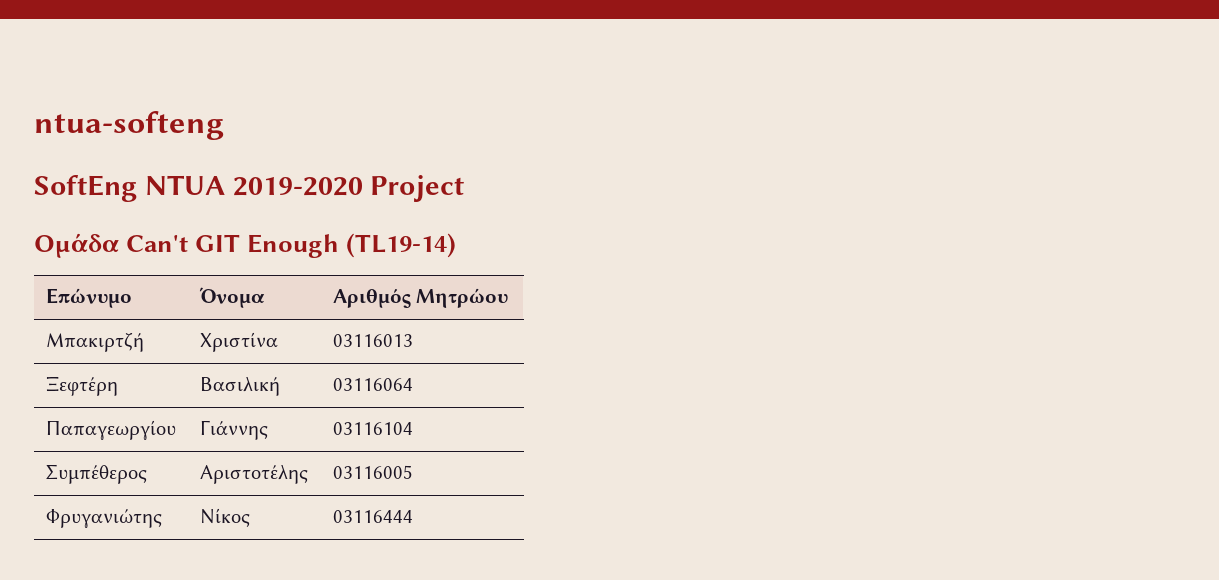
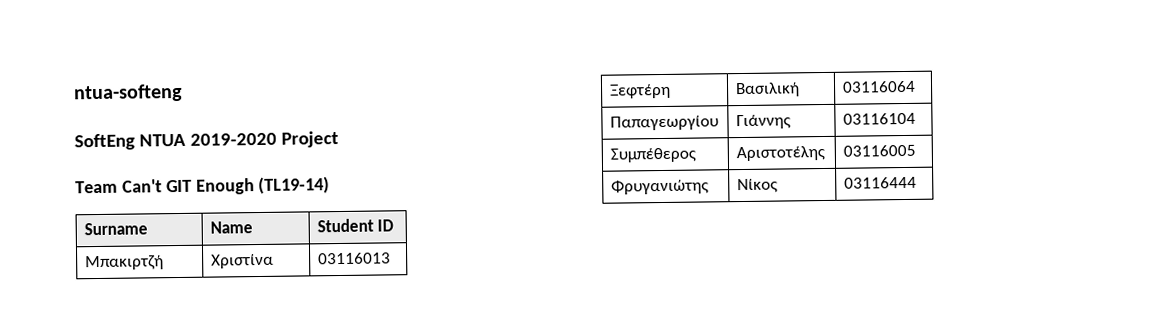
[34,233,119,258] Oμάδα -> [75,180,118,194] Team
[45,288,132,308] [198,287,265,308] [332,288,509,308] Επώνυμο | Όνομα | Αριθμός Μητρώου -> [83,222,148,236] [209,221,253,234] [316,218,395,233] Surname | Name | Student ID

